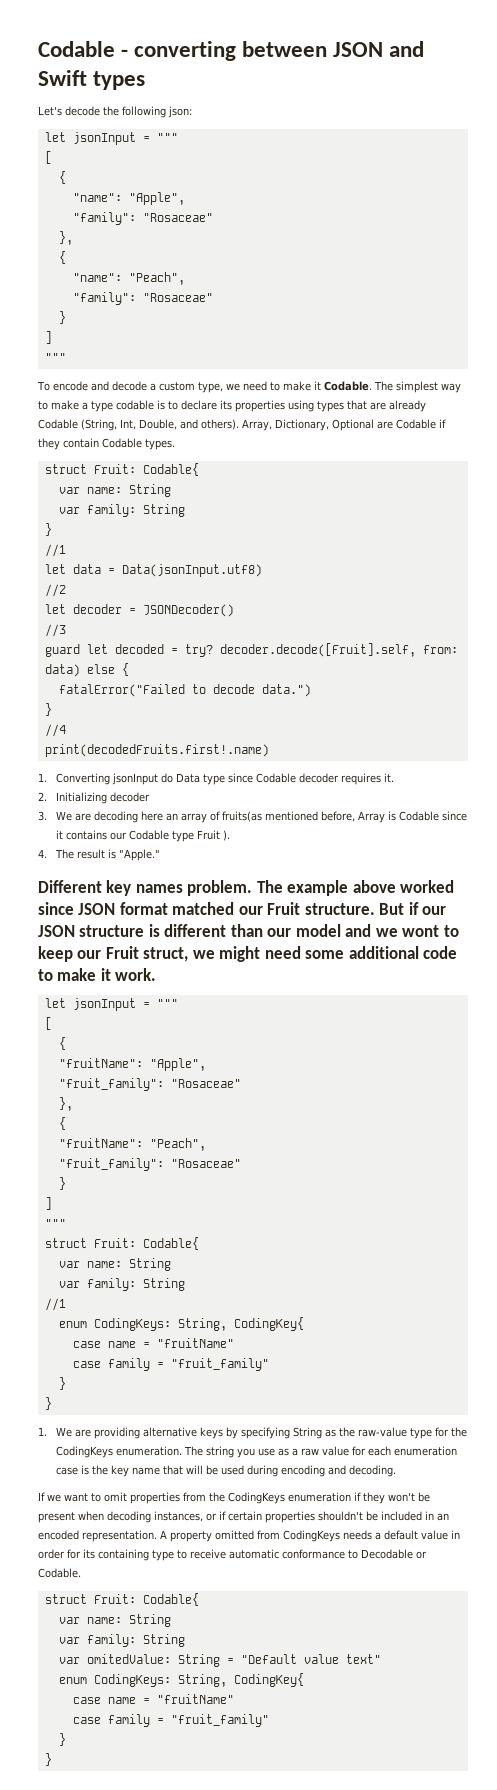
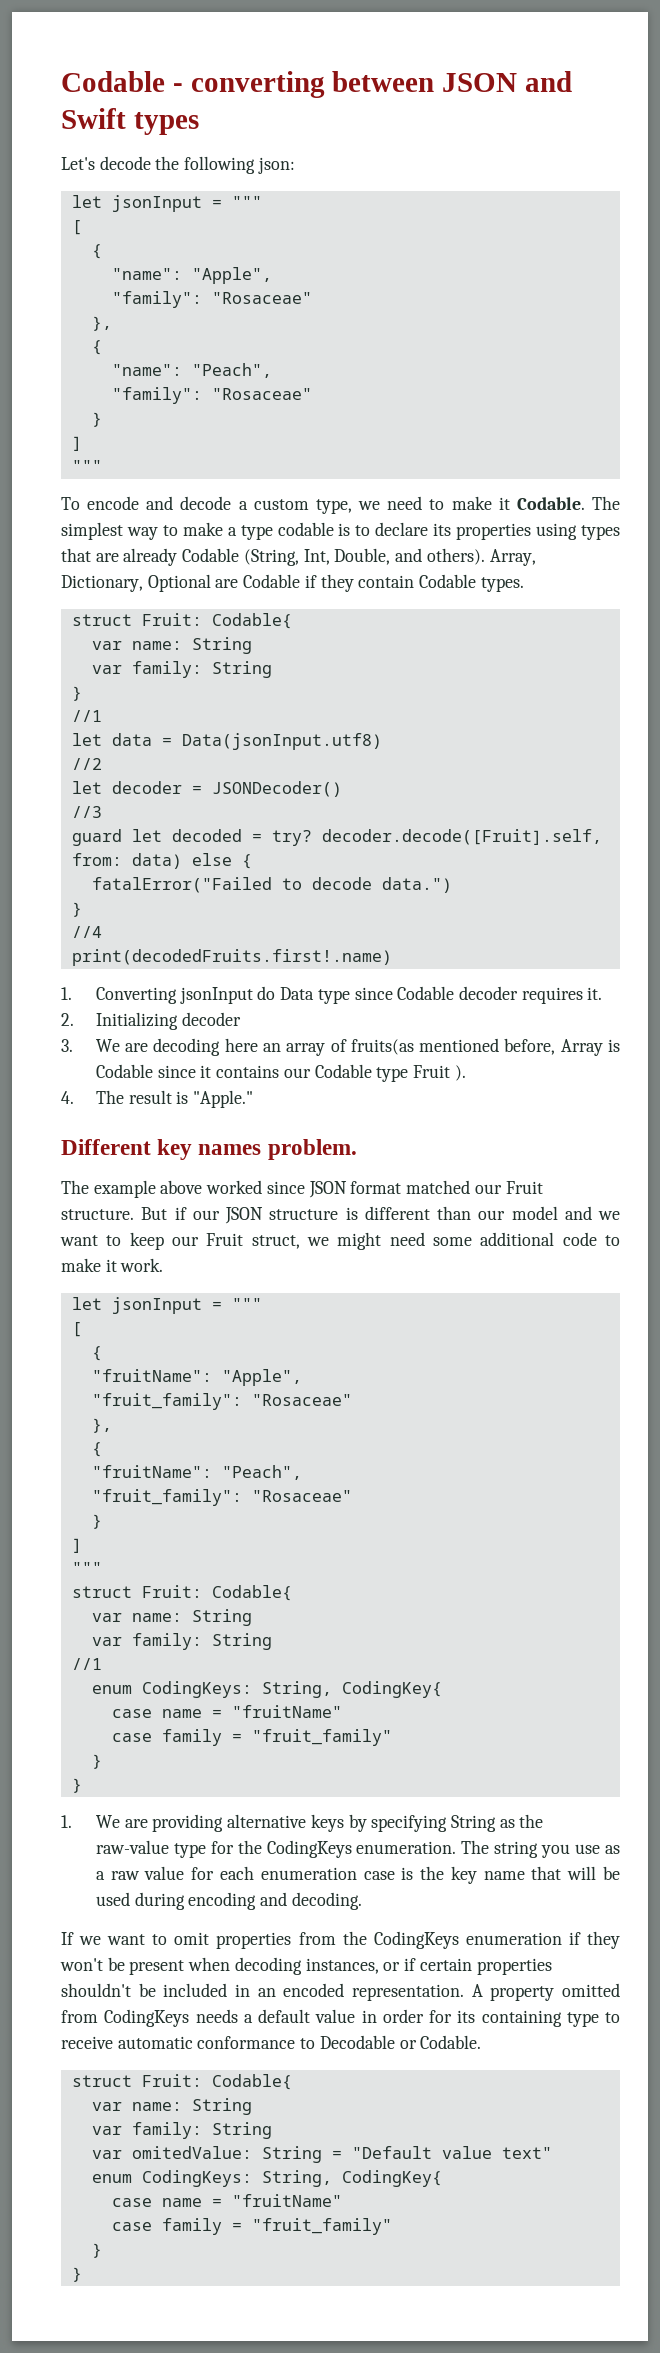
(253, 888) none -> (357, 1149) //
[402,925,440,937] wont -> [60,1235,98,1246] want

